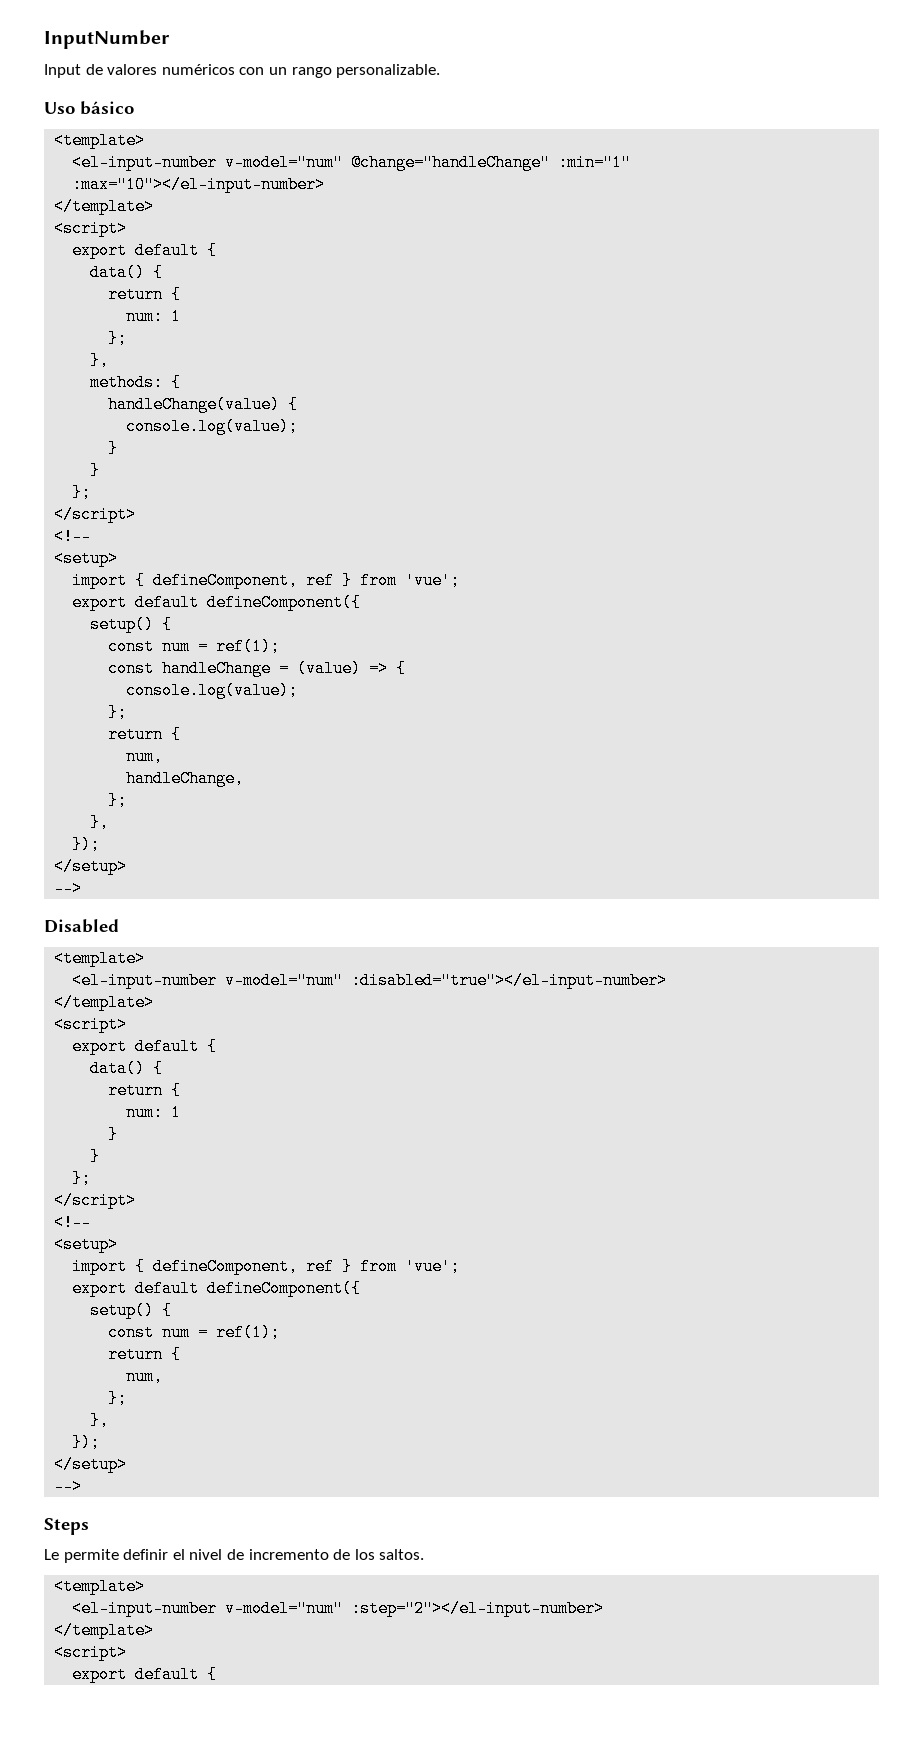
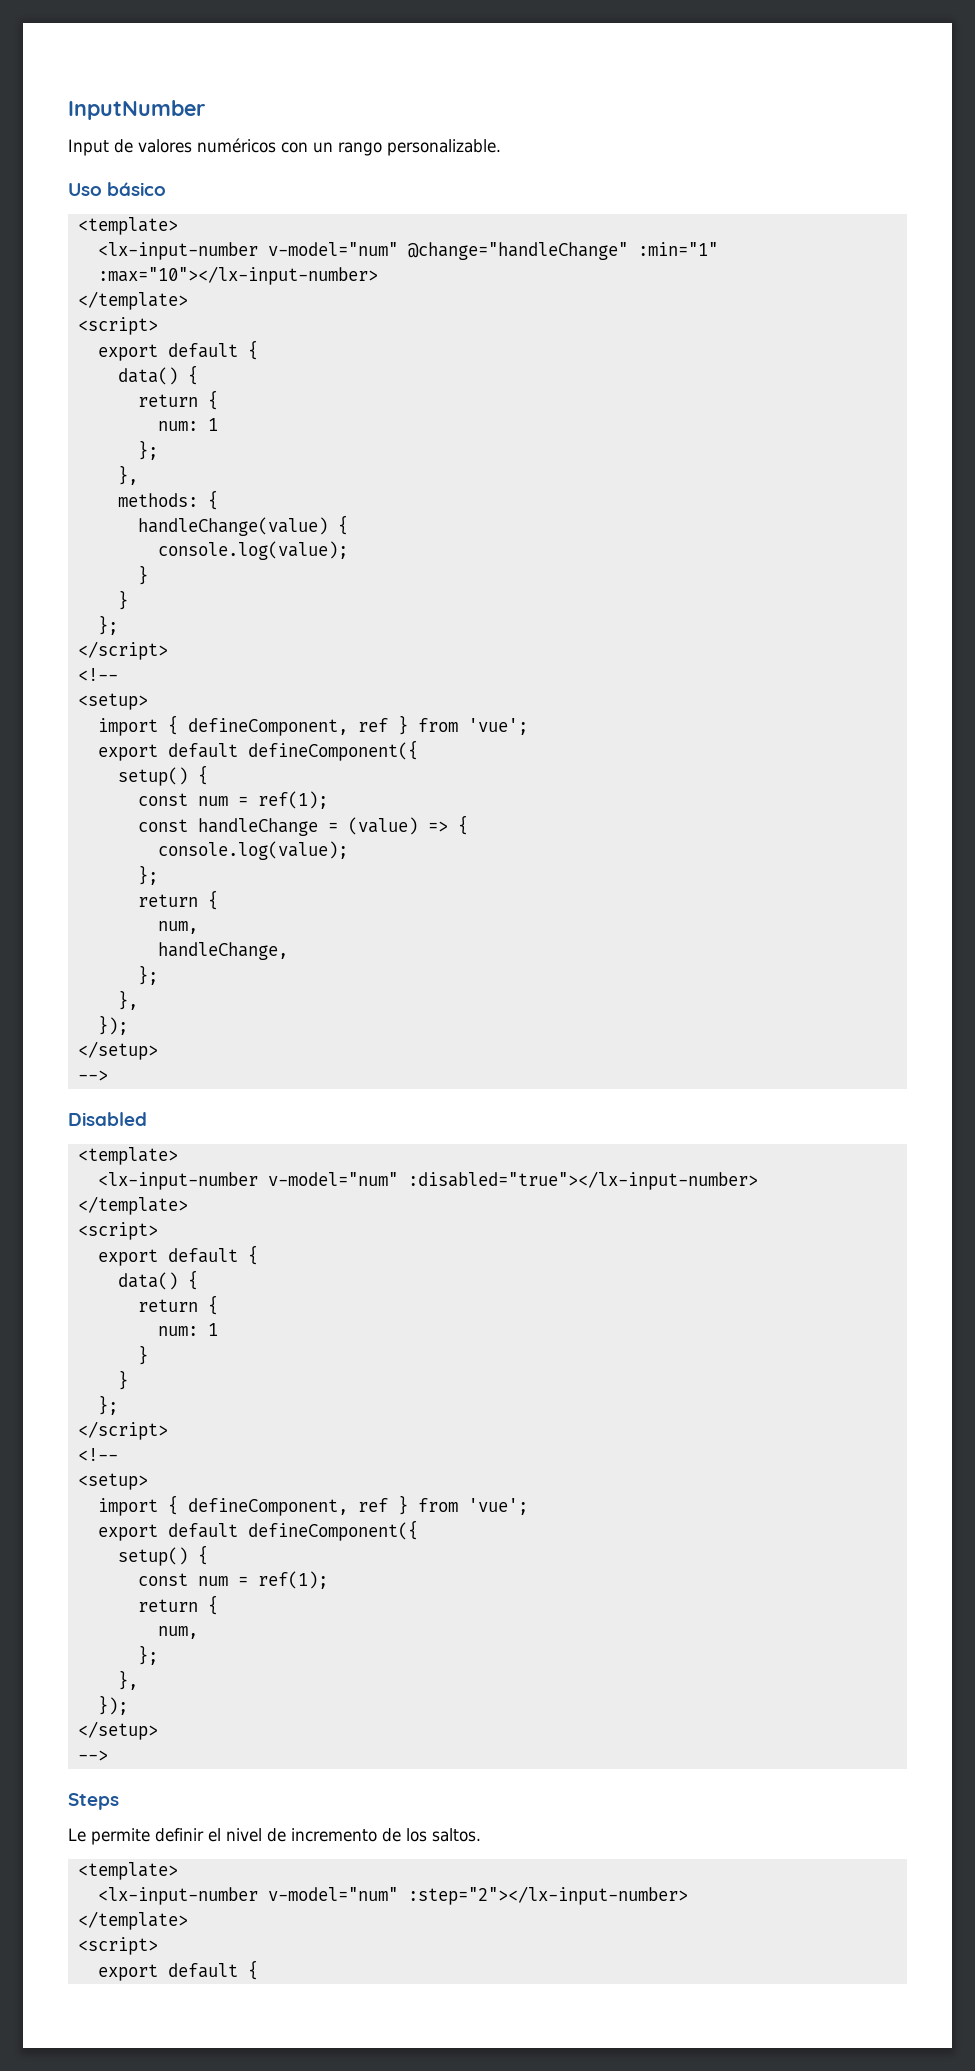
[72,154,218,171] <el-input-number -> [97,242,258,260] <lx-input-number
[72,176,326,193] :max="10"></el-input-number> -> [97,266,378,285] :max="10"></lx-input-number>
[72,972,668,989] <el-input-number v-model="num" :disabled="true"></el-input-number> -> [97,1171,758,1190] <lx-input-number v-model="num" :disabled="true"></lx-input-number>
[72,1600,605,1617] <el-input-number v-model="num" :step="2"></el-input-number> -> [97,1886,688,1905] <lx-input-number v-model="num" :step="2"></lx-input-number>

